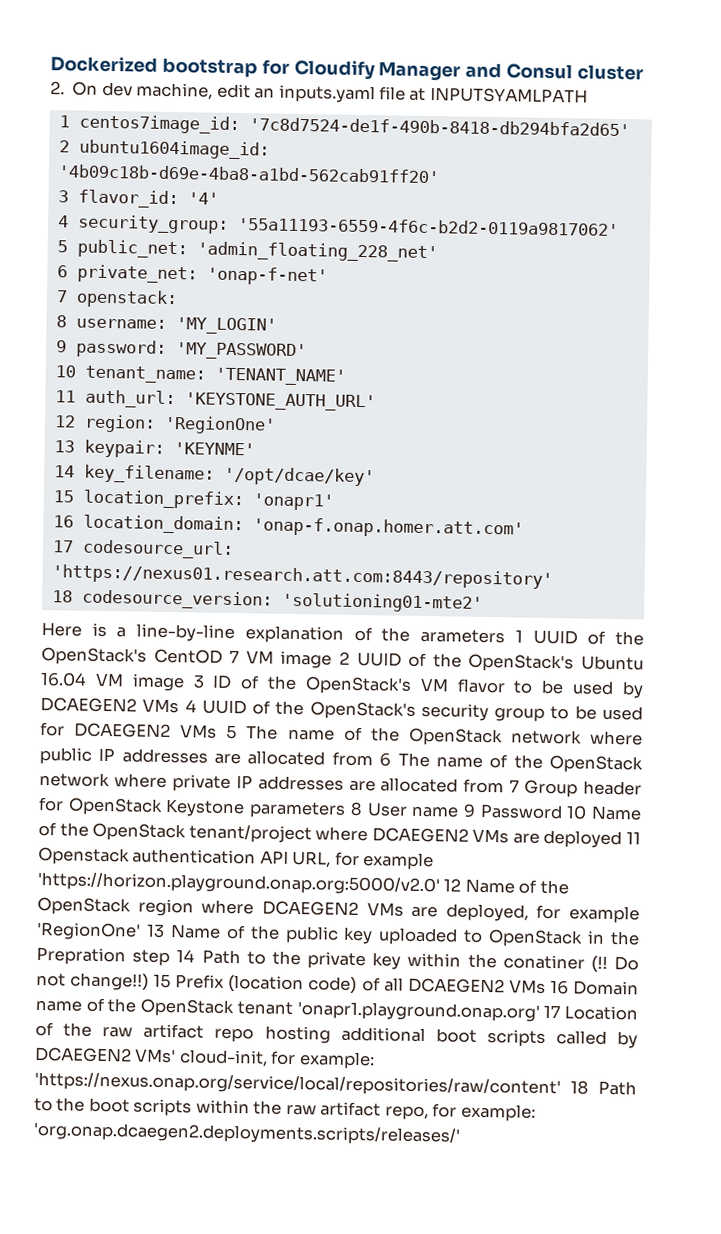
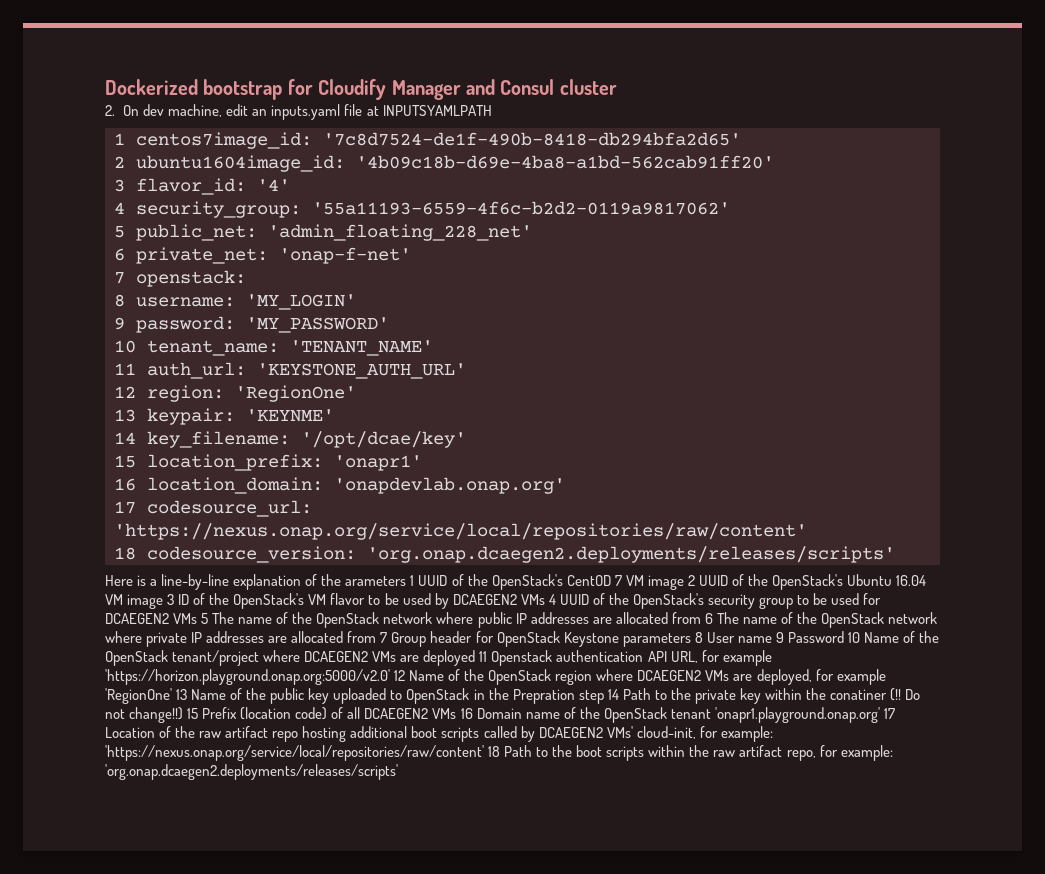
[252,517,524,539] 'onap-f.onap.homer.att.com' -> [334,477,565,494] 'onapdevlab.onap.org'
[51,564,553,590] 'https://nexus01.research.att.com:8443/repository' -> [114,523,807,540] 'https://nexus.onap.org/service/local/repositories/raw/content'
[281,592,483,613] 'solutioning01-mte2' -> [367,546,895,563] 'org.onap.dcaegen2.deployments/releases/scripts'
[33,1121,460,1146] 'org.onap.dcaegen2.deployments.scripts/releases/' -> [105,764,398,780] 'org.onap.dcaegen2.deployments/releases/scripts'

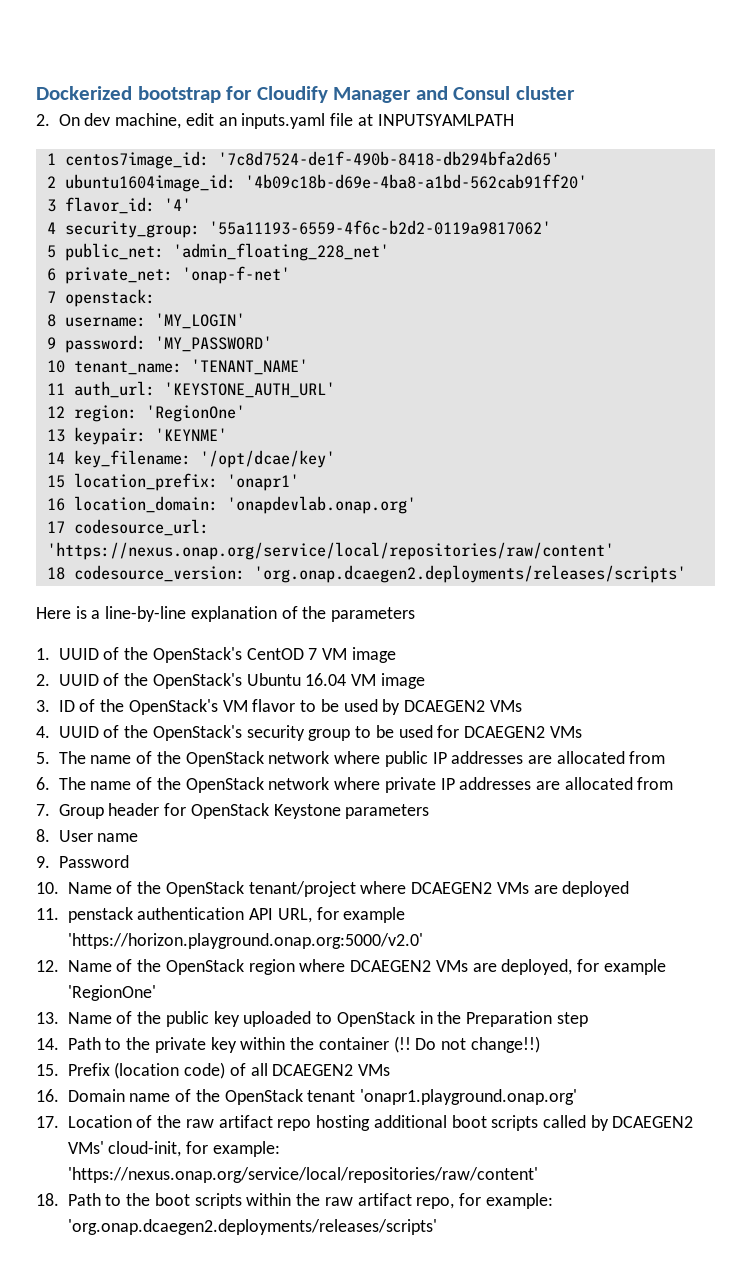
[345,575,415,586] arameters 1 -> [331,607,416,622] [36,648,50,660] parameters // 1.
[687,575,695,586] 2 -> [36,674,50,686] // 2.
[167,594,175,605] 3 -> [36,700,50,712] // 3.
[548,594,556,605] 4 -> [36,726,50,738] // 4.
[201,613,209,624] 5 -> [36,752,50,764] // 5.
[704,613,713,624] 6 -> [36,777,50,790] // 6.
[380,632,388,643] 7 -> [36,804,50,816] // 7.
[694,632,703,643] 8 -> [36,829,50,842] // 8.
[775,632,784,643] 9 -> [36,856,50,868] // 9.
[847,632,860,643] 10 -> [36,882,59,894] // 10.
[479,650,553,666] 11 Openstack -> [36,907,133,923] // 11. penstack
[394,670,406,681] 12 -> [36,960,59,972] // 12.
[176,689,188,700] 13 -> [36,1012,59,1024] // 13.
[512,689,575,704] Prepration -> [466,1011,553,1027] Preparation
[607,689,619,700] 14 -> [36,1038,59,1050] // 14.
[830,689,888,700] conatiner -> [318,1037,389,1050] container
[187,708,199,719] 15 -> [36,1064,59,1076] // 15.
[460,708,473,719] 16 -> [36,1089,59,1102] // 16.
[883,708,895,719] 17 -> [36,1116,59,1128] // 17.
[488,746,501,757] 18 -> [36,1193,59,1206] // 18.

